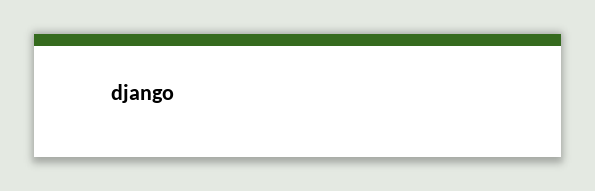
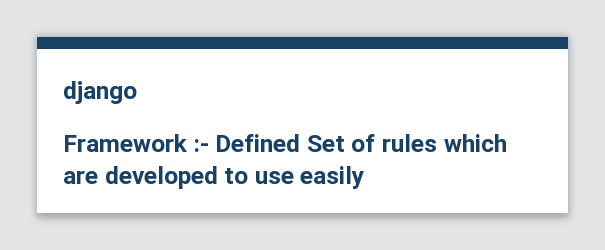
(174, 93) none -> [63,134,507,152] [63,166,365,189] // Framework :- Defined Set of rules which are developed to use easily

